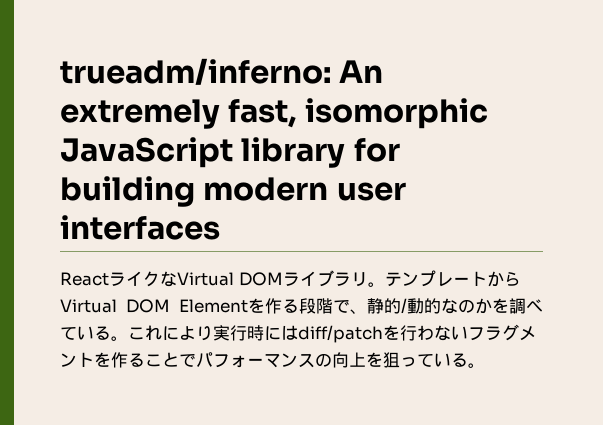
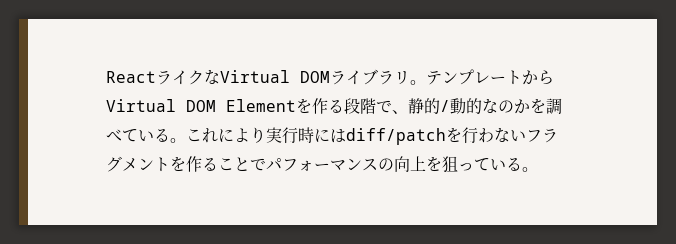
[60,58,384,85] [60,98,488,129] [60,137,400,168] [60,176,406,207] [60,215,220,240] trueadm/inferno: An extremely fast, isomorphic JavaScript library for building modern user interfaces // -> (106, 77) none

